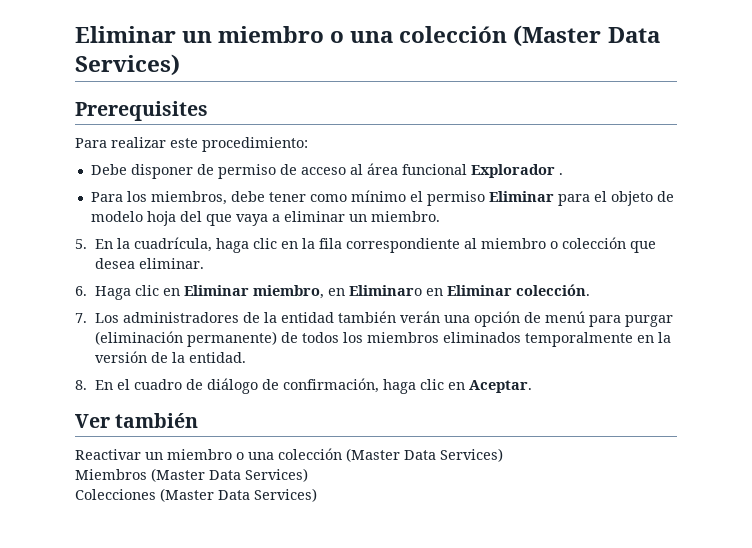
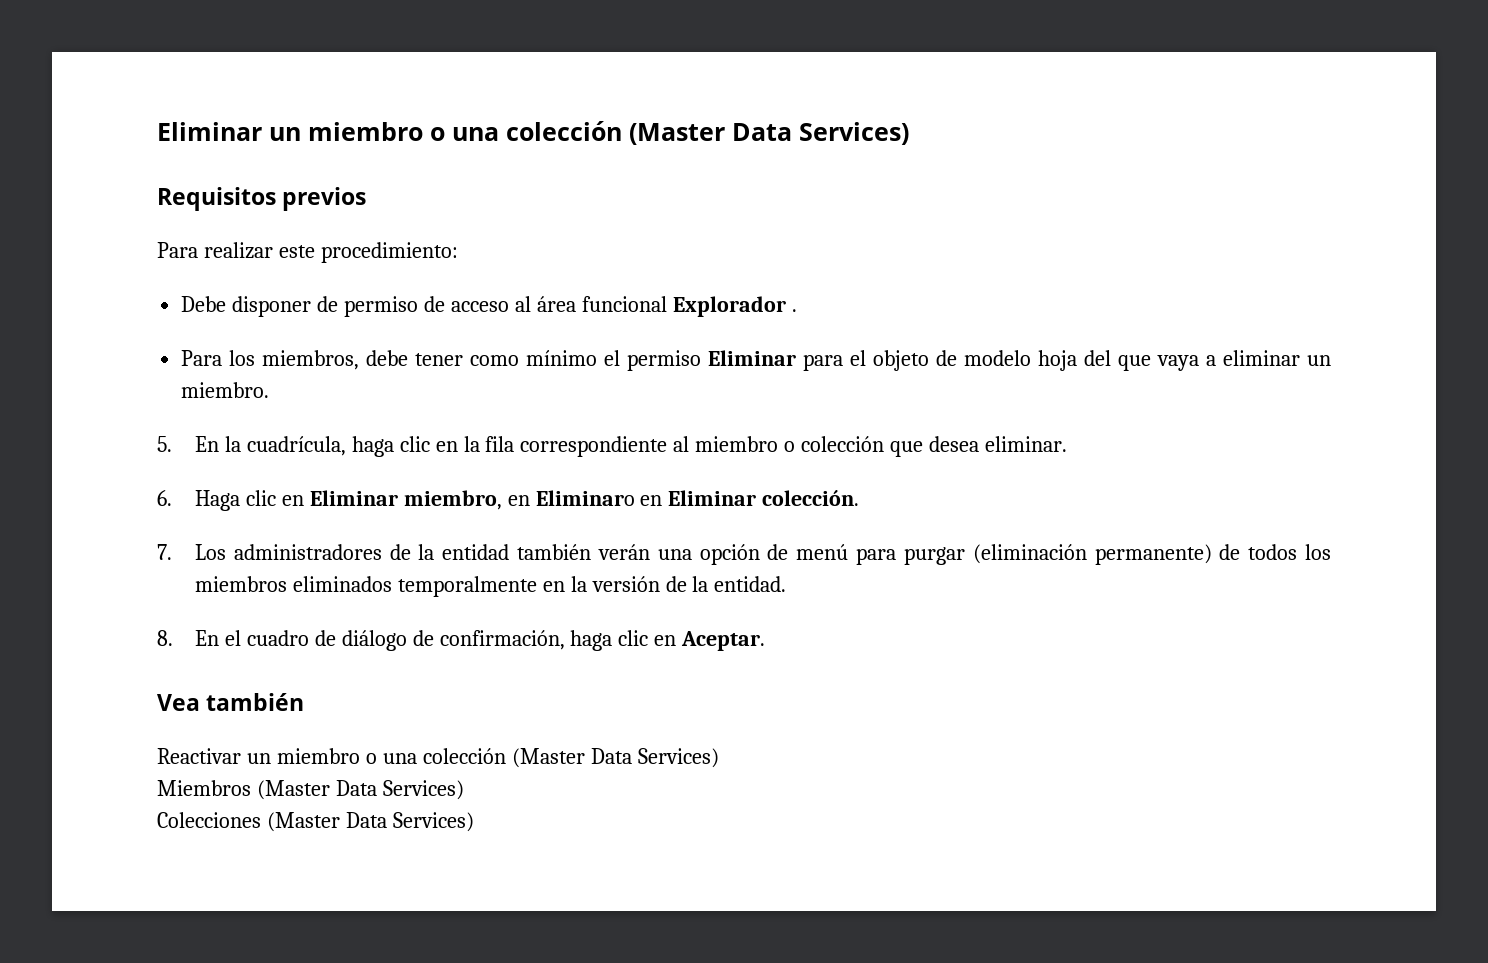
[75,101,208,121] Prerequisites -> [157,187,367,211] Requisitos previos
[75,414,110,428] Ver -> [157,694,200,711] Vea

